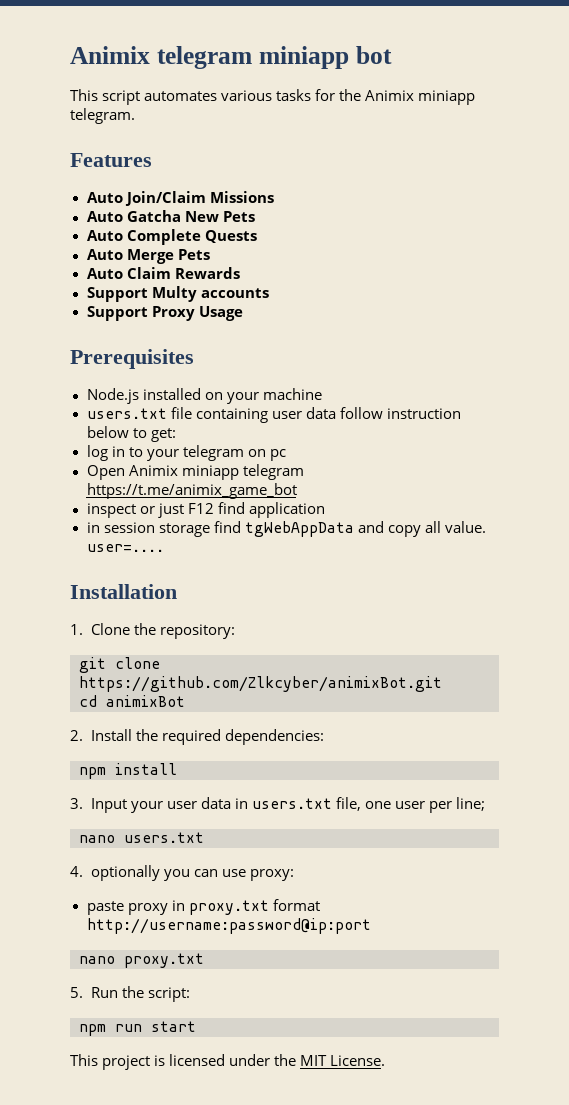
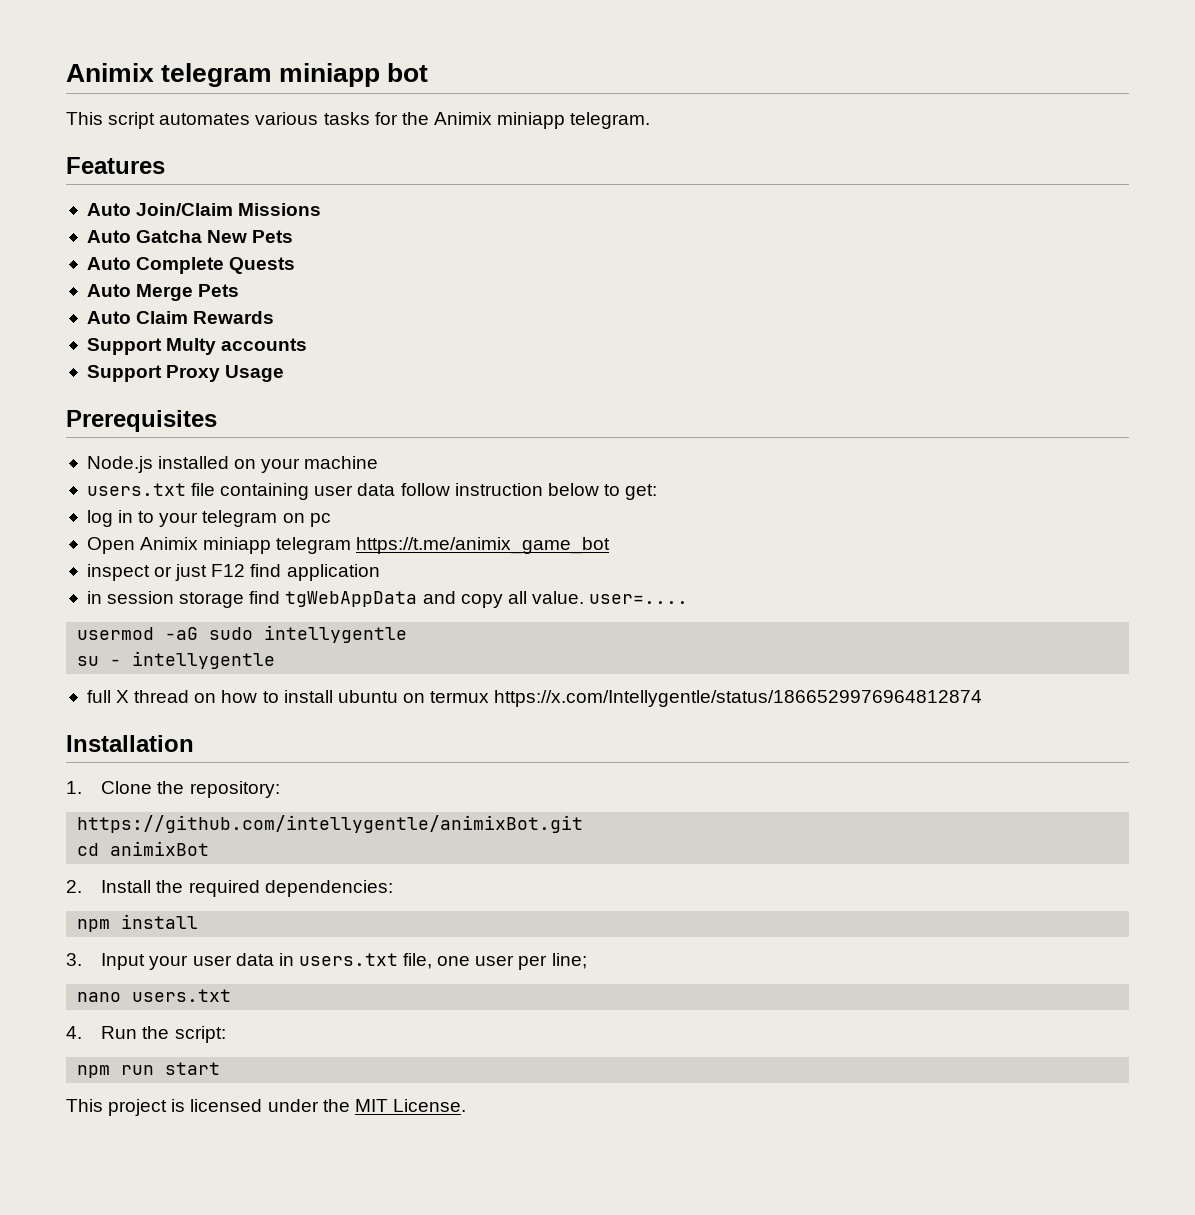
(164, 548) none -> [77,625,408,643] [77,651,276,669] [86,690,983,707] // usermod -aG sudo intellygentle // su - intellygentle // full X thread on how to install ubuntu on termux https://x.com/Intellygentle/status/1866529976964812874
[79,657,160,673] [79,676,442,692] git clone https://github.com/Zlkcyber/animixBot.git -> [77,815,584,833] https://github.com/intellygentle/animixBot.git
[90,865,294,881] [86,899,320,915] [86,918,371,934] [79,953,204,968] [70,987,83,998] optionally you can use proxy: // paste proxy in proxy.txt format http://username:password@ip:port // nano proxy.txt // 5. -> (82, 1032) none

